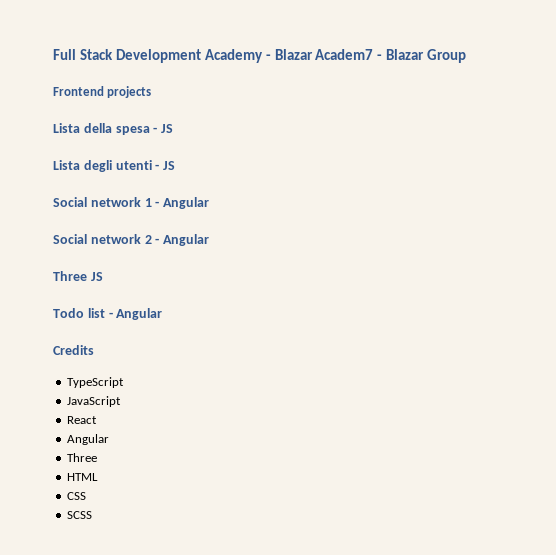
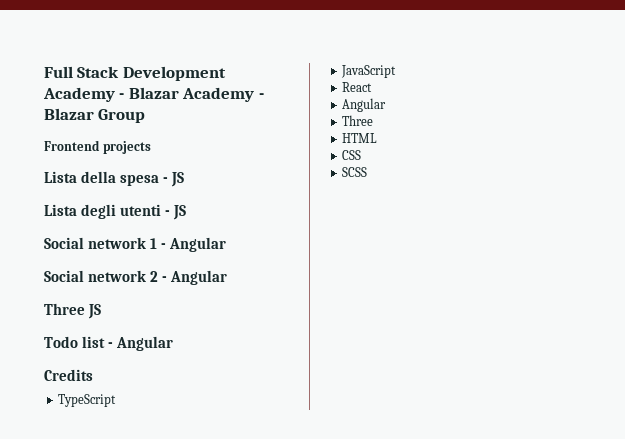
[315,49,374,60] Academ7 -> [182,87,255,102] Academy

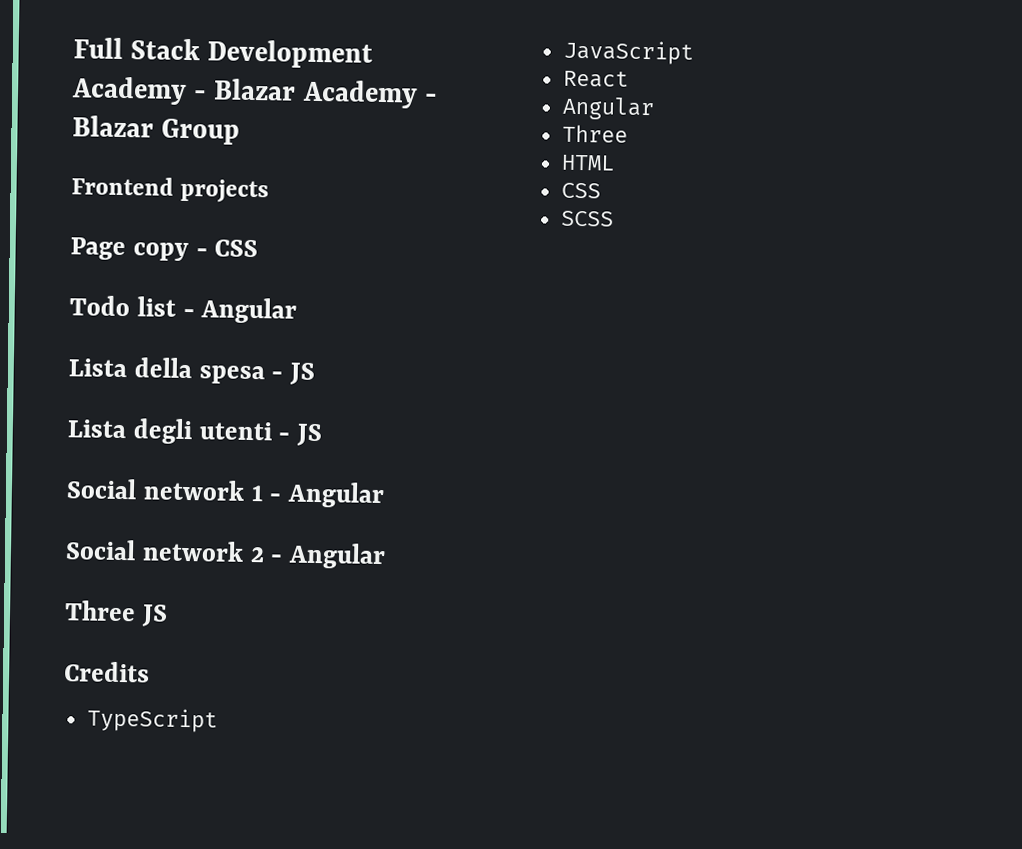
(151, 147) none -> [70,237,259,262] [69,295,298,324] // Page copy - CSS // Todo list - Angular
[44,336,174,351] // Todo list - Angular -> (168, 615) none

